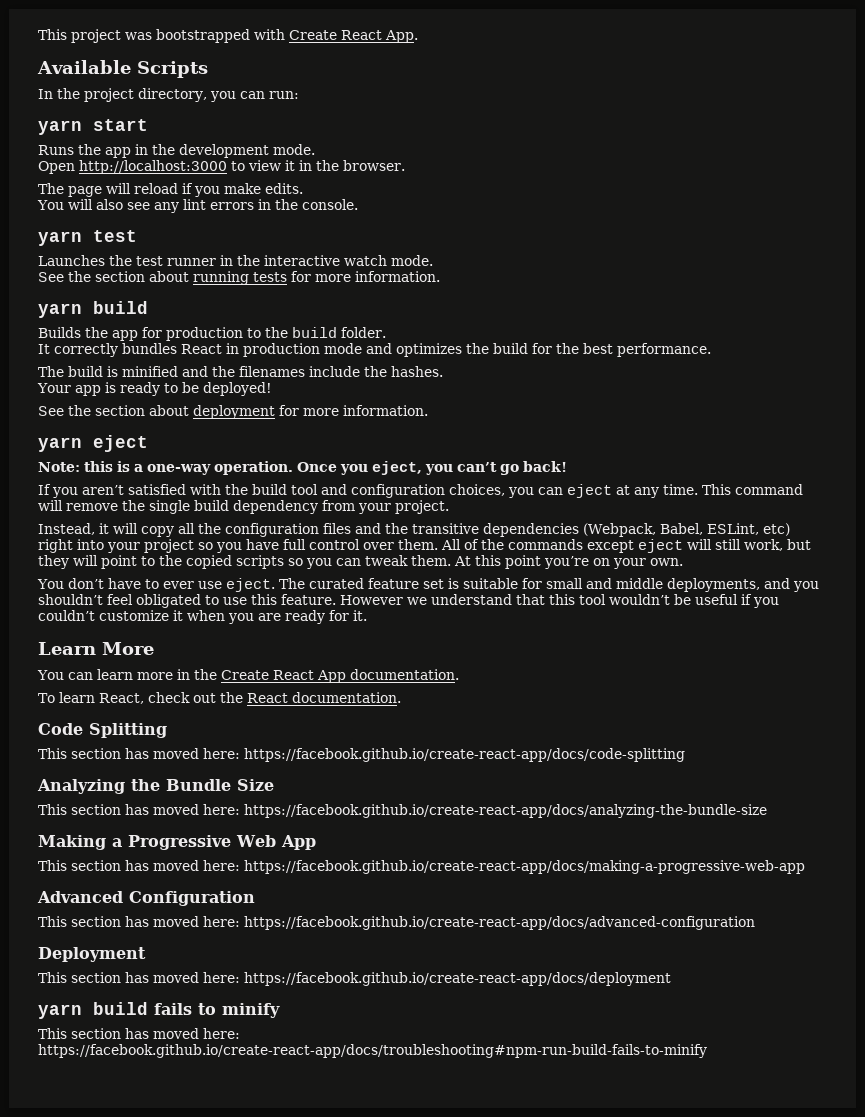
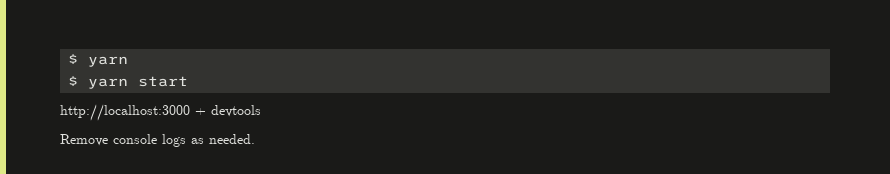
[38,29,418,43] [37,60,208,78] [38,88,299,102] [38,119,148,135] [38,144,315,158] [38,160,405,174] [38,183,303,197] [37,199,358,213] [38,230,137,246] [38,255,433,266] [38,271,440,285] [38,301,148,318] [38,327,386,341] [38,343,711,357] [38,366,443,377] [37,382,272,396] [38,405,428,419] [38,435,148,452] [38,461,567,475] [38,484,803,498] [38,500,449,514] [38,523,790,537] [38,539,811,553] [38,555,683,569] [37,578,819,592] [38,594,779,608] [38,610,367,624] [38,642,154,655] [37,669,459,683] [38,692,401,704] [38,723,167,738] [38,748,685,762] [37,779,274,794] [38,804,767,818] [38,835,316,850] [38,860,805,874] [37,891,255,906] [38,916,755,930] [38,947,146,962] [38,972,671,986] [38,1002,280,1019] [38,1028,240,1039] [38,1044,707,1058] This project was bootstrapped with Create React App. // Available Scripts // In the project directory, you can run: // yarn start // Runs the app in the development mode. // Open http://localhost:3000 to view it in the browser. // The page will reload if you make edits. // You will also see any lint errors in the console. // yarn test // Launches the test runner in the interactive watch mode. // See the section about running tests for more information. // yarn build // Builds the app for production to the build folder. // It correctly bundles React in production mode and optimizes the build for the best performance. // The build is minified and the filenames include the hashes. // Your app is ready to be deployed! // See the section about deployment for more information. // yarn eject // Note: this is a one-way operation. Once you eject, you can’t go back! // If you aren’t satisfied with the build tool and configuration choices, you can eject at any time. This command will remove the single build dependency from your project. // Instead, it will copy all the configuration files and the transitive dependencies (Webpack, Babel, ESLint, etc) right into your project so you have full control over them. All of the commands except eject will still work, but they will point to the copied scripts so you can tweak them. At this point you’re on your own. // You don’t have to ever use eject. The curated feature set is suitable for small and middle deployments, and you shouldn’t feel obligated to use this feature. However we understand that this tool wouldn’t be useful if you couldn’t customize it when you are ready for it. // Learn More // You can learn more in the Create React App documentation. // To learn React, check out the React documentation. // Code Splitting // This section has moved here: https://facebook.github.io/create-react-app/docs/code-splitting // Analyzing the Bundle Size // This section has moved here: https://facebook.github.io/create-react-app/docs/analyzing-the-bundle-size // Making a Progressive Web App // This section has moved here: https://facebook.github.io/create-react-app/docs/making-a-progressive-web-app // Advanced Configuration // This section has moved here: https://facebook.github.io/create-react-app/docs/advanced-configuration // Deployment // This section has moved here: https://facebook.github.io/create-react-app/docs/deployment // yarn build fails to minify // This section has moved here: https://facebook.github.io/create-react-app/docs/troubleshooting#npm-run-build-fails-to-minify -> [68,54,129,67] [68,76,189,89] [60,104,261,121] [60,134,255,147] $ yarn // $ yarn start // http://localhost:3000 + devtools // Remove console logs as needed.

